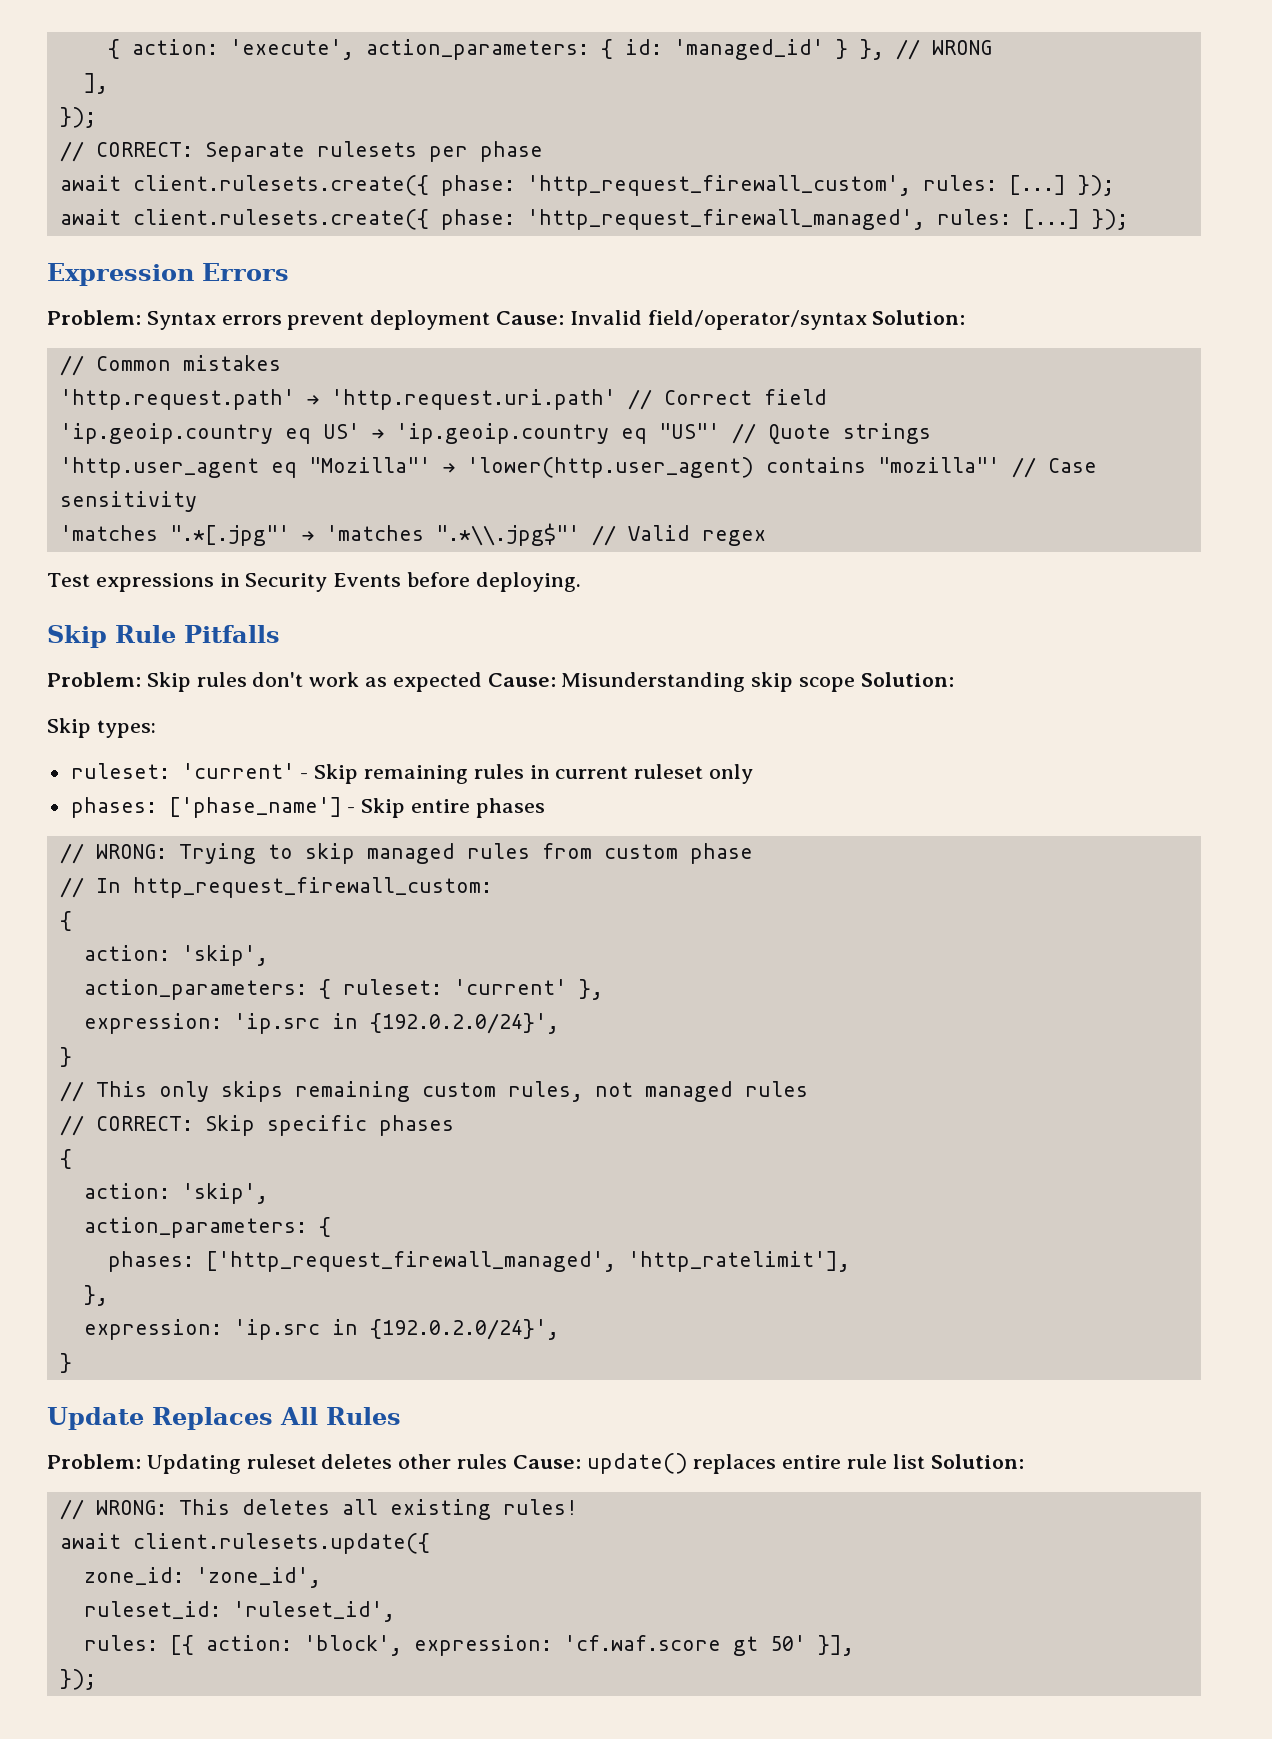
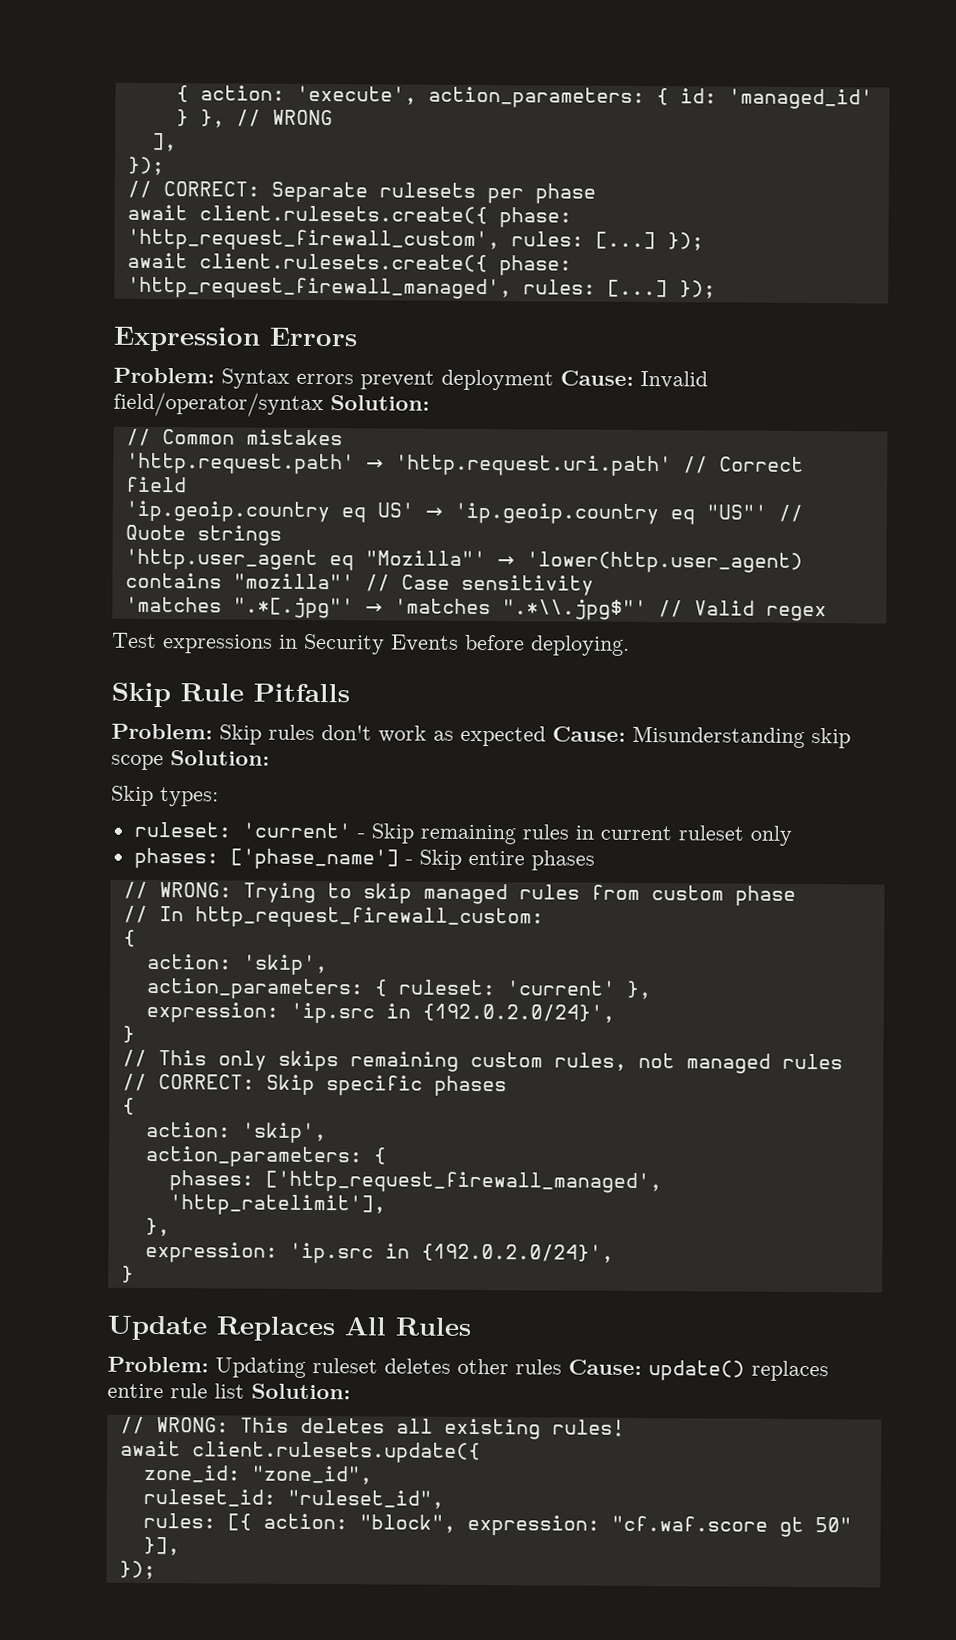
[195,1567,321,1588] 'zone_id', -> [250,1465,373,1485] "zone_id",
[232,1601,395,1622] 'ruleset_id', -> [286,1489,444,1509] "ruleset_id",
[303,1635,806,1656] 'block', expression: 'cf.waf.score gt 50' -> [358,1514,852,1538] "block", expression: "cf.waf.score gt 50"

